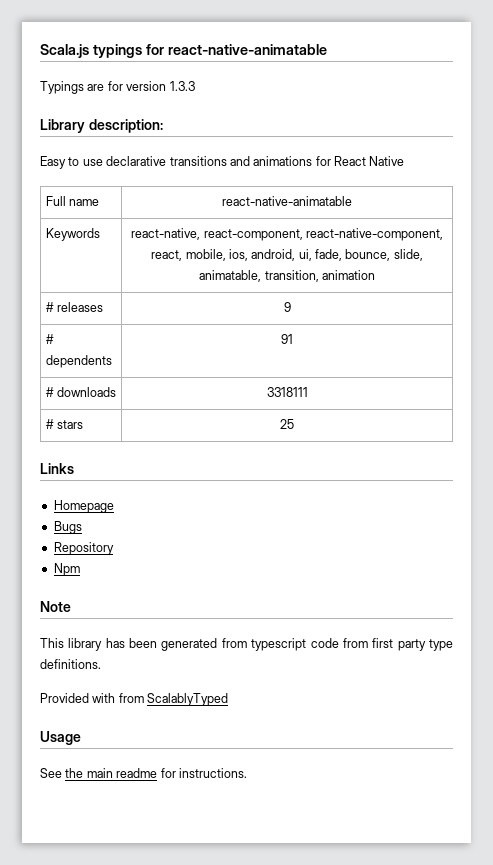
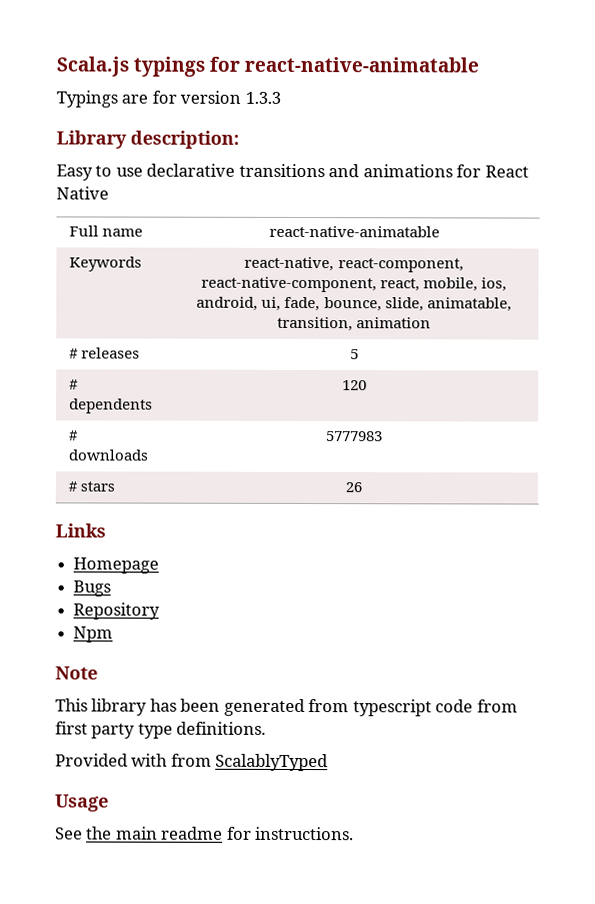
[283,302,291,312] 9 -> [349,349,359,360] 5
[281,334,293,344] 91 -> [341,380,367,391] 120
[266,387,308,397] 3318111 -> [325,431,383,442] 5777983
[280,419,294,429] 25 -> [344,482,362,493] 26

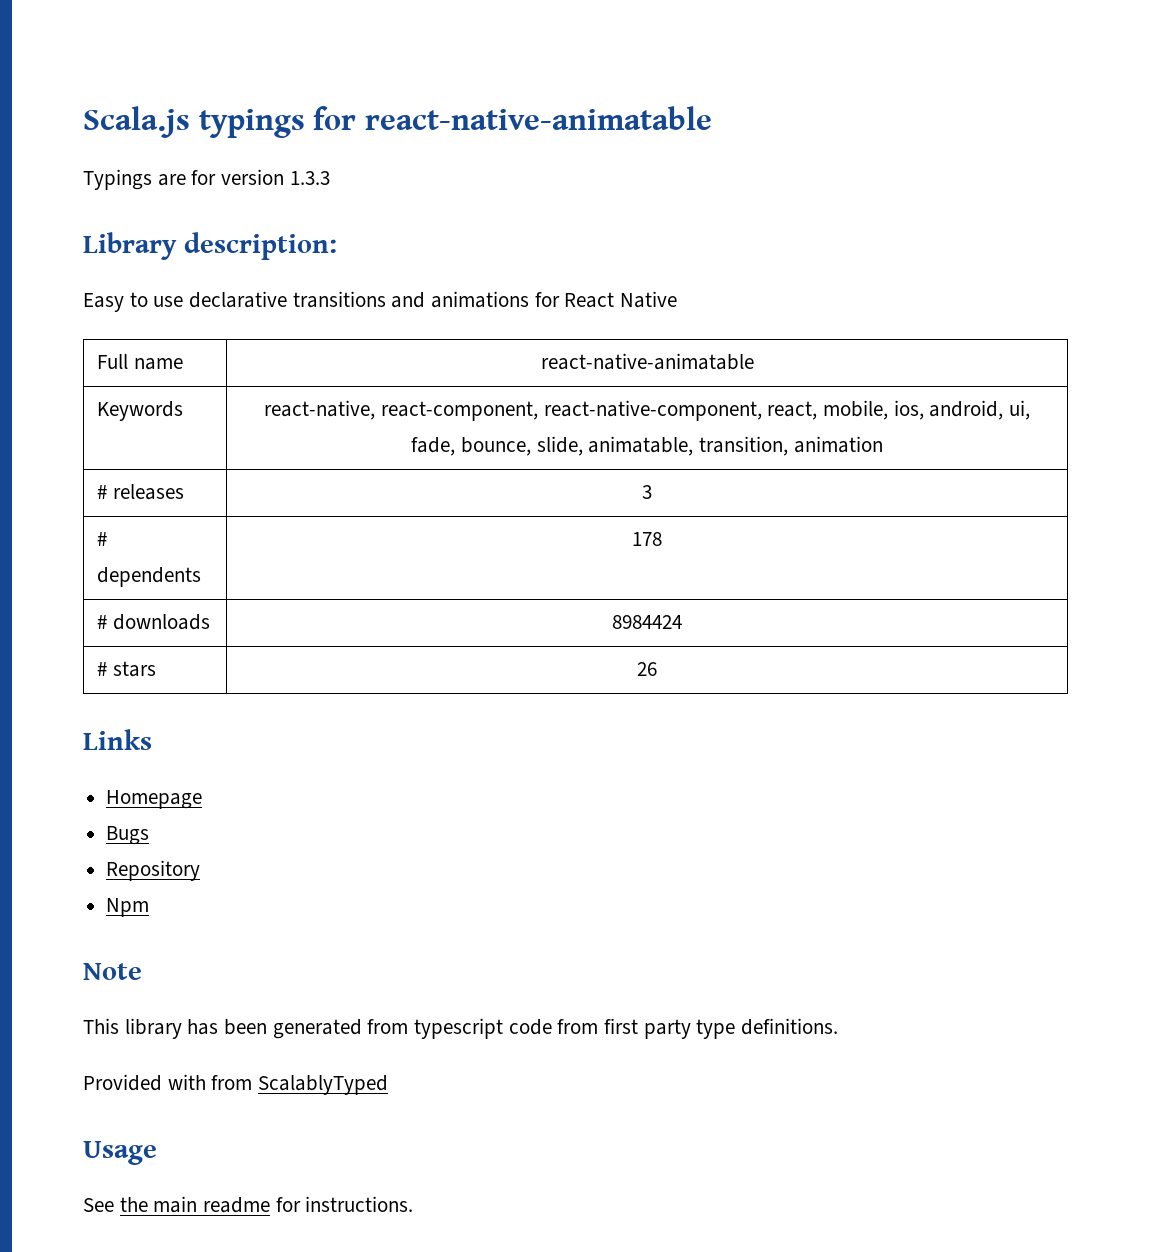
[349,349,359,360] 5 -> [642,485,652,499] 3
[341,380,367,391] 120 -> [632,532,662,546] 178
[325,431,383,442] 5777983 -> [612,615,682,629] 8984424

